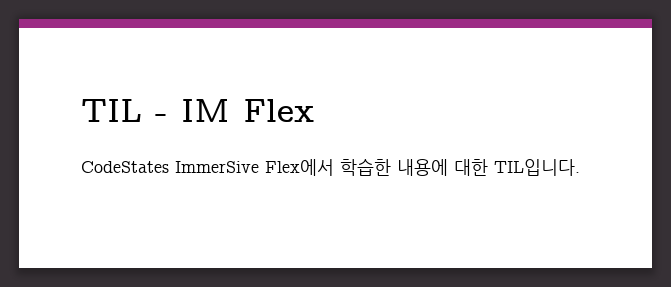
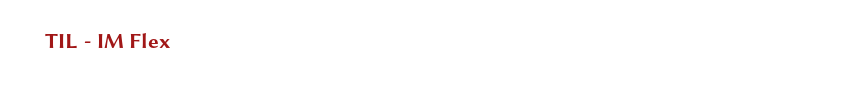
[81,158,580,176] // CodeStates ImmerSive Flex에서 학습한 내용에 대한 TIL입니다. -> (172, 40) none

